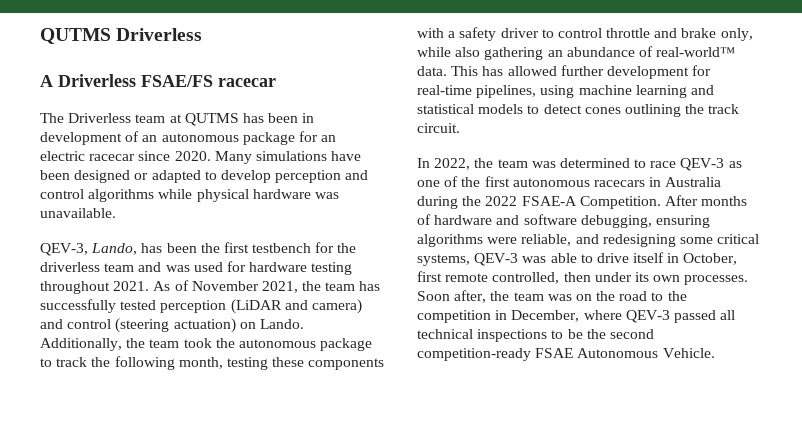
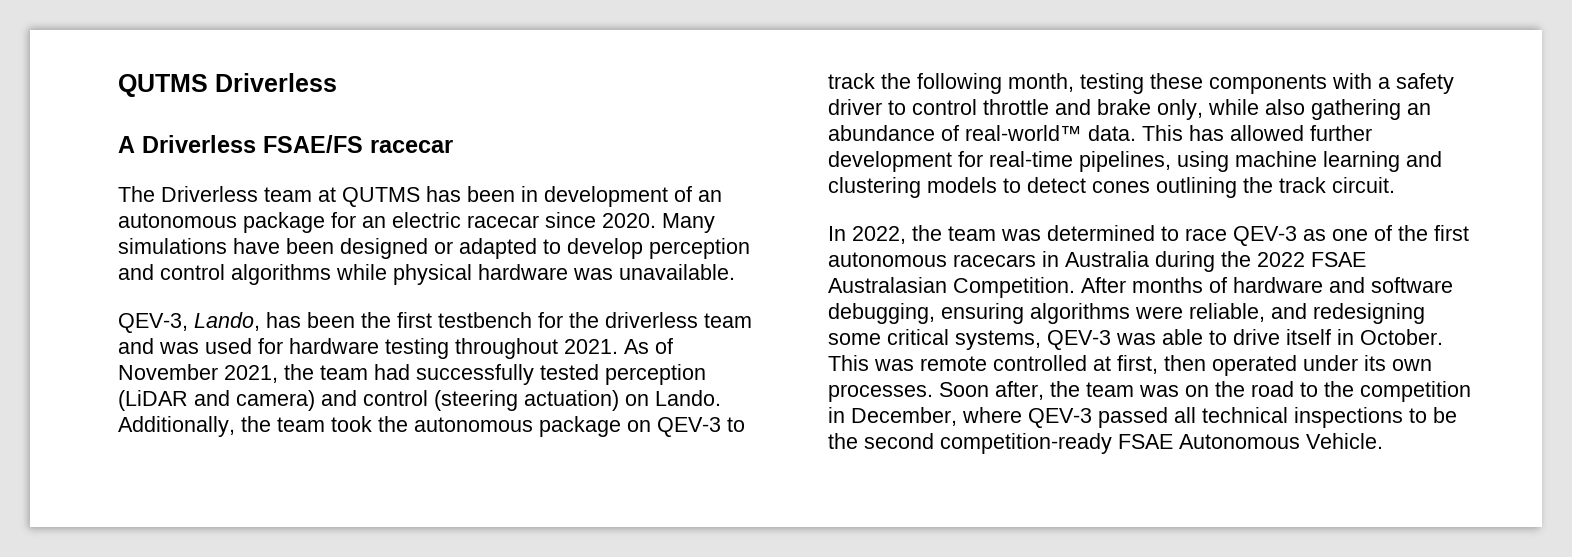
[359,281,381,291] has -> [374,364,410,380] had
(373, 344) none -> [627,417,721,437] on QEV-3
[417,104,474,114] statistical -> [828,177,921,198] clustering
[521,196,577,206] FSAE-A -> [1311,252,1366,267] [828,277,947,293] FSAE Australasian
[683,253,738,265] [417,271,591,284] October, first remote controlled, then -> [1360,329,1443,345] [828,355,1297,376] October. This was remote controlled at first, then operated

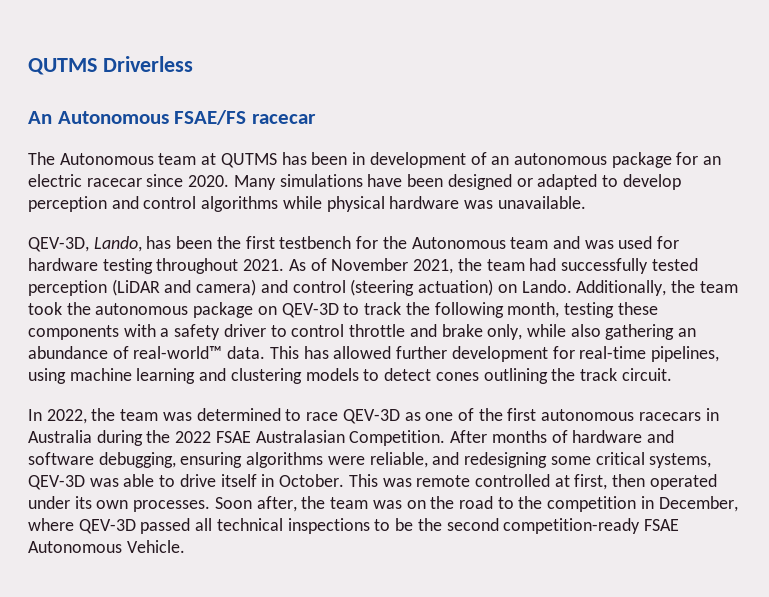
[118,135,256,153] A Driverless -> [28,111,169,124] An Autonomous
[161,186,258,202] Driverless -> [59,153,154,165] Autonomous
[118,313,188,333] QEV-3, -> [28,237,89,252] QEV-3D,
[605,312,698,328] driverless -> [411,237,506,249] Autonomous
[657,417,721,437] QEV-3 -> [281,303,339,318] QEV-3D
[1233,226,1297,246] QEV-3 -> [342,409,400,424] QEV-3D
[1047,330,1111,350] QEV-3 -> [28,475,85,490] QEV-3D
[1028,408,1092,428] QEV-3 -> [78,519,136,534] QEV-3D

